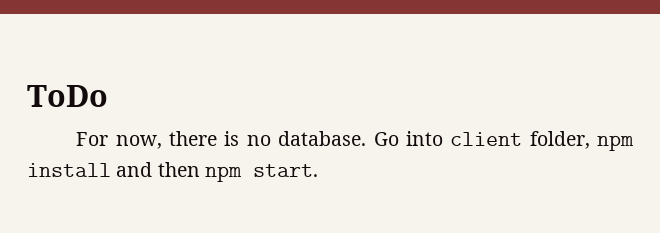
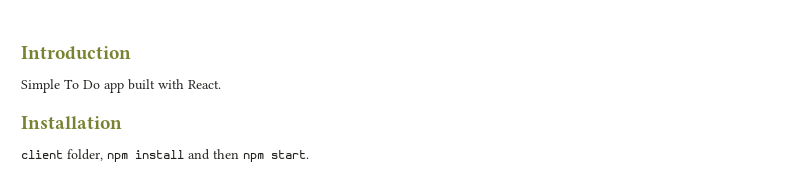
[27,85,108,107] [76,131,443,149] ToDo // For now, there is no database. Go into -> [21,46,131,60] [21,79,221,93] [21,116,122,129] Introduction // Simple To Do app built with React. // Installation //

